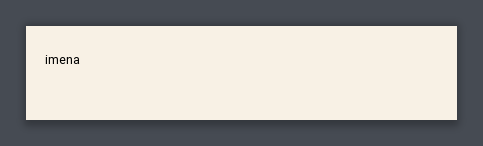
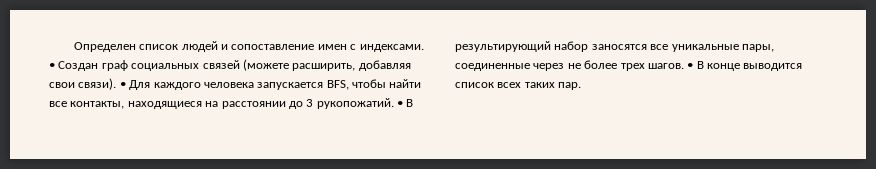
[45,55,80,64] imena -> [73,41,424,52] [49,59,411,71] [49,78,422,90] [49,98,414,109] [455,41,774,52] [455,60,803,71] [455,82,582,90] Определен список людей и сопоставление имен с индексами. • Создан граф социальных связей (можете расширить, добавляя свои связи). • Для каждого человека запускается BFS, чтобы найти все контакты, находящиеся на расстоянии до 3 рукопожатий. • В результирующий набор заносятся все уникальные пары, соединенные через не более трех шагов. • В конце выводится список всех таких пар.

